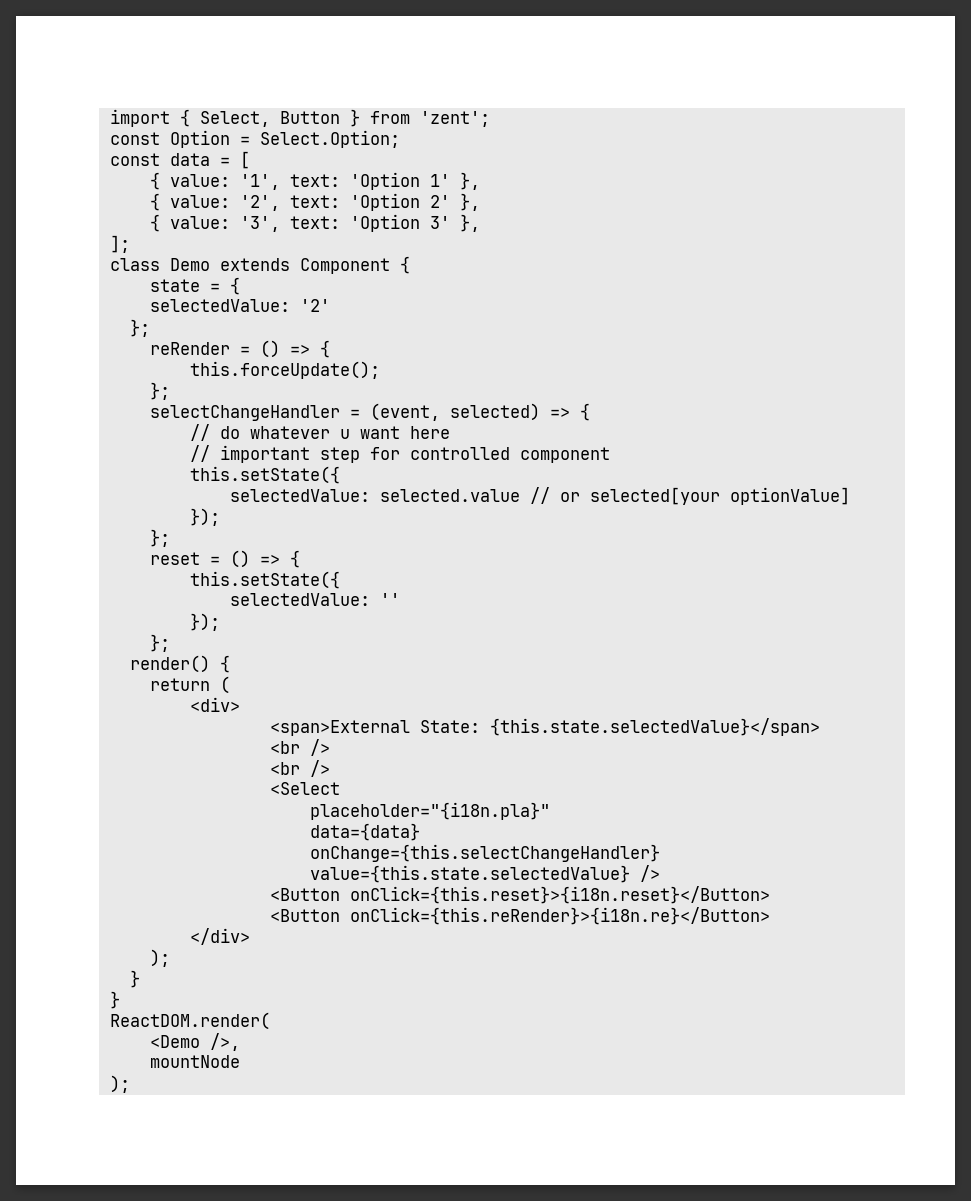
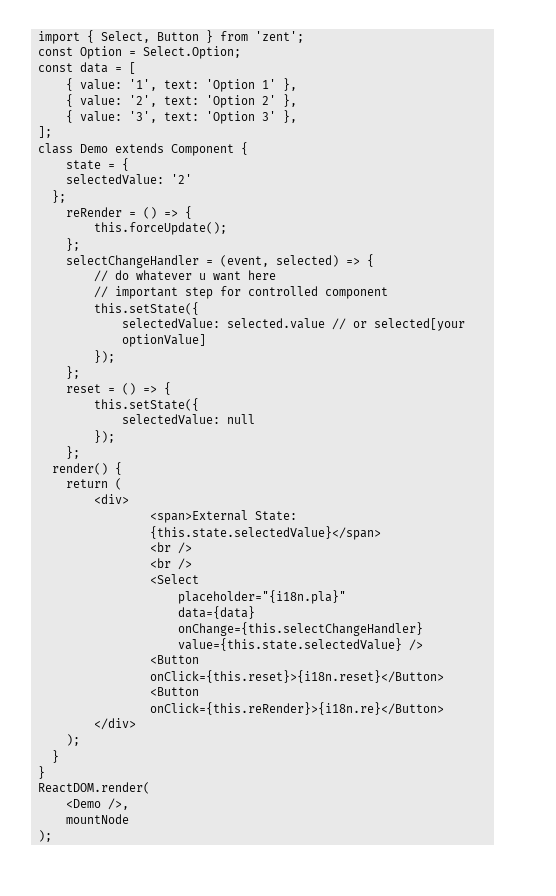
[380,593,401,606] '' -> [226,414,255,424] null

